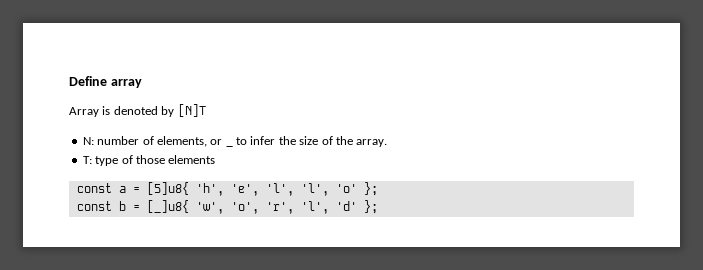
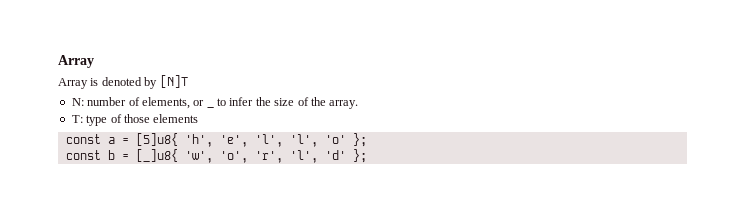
[69,76,142,88] Define array -> [58,55,94,68] Array

